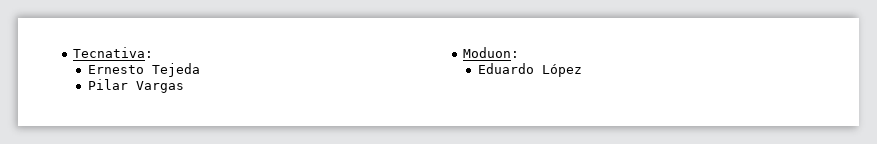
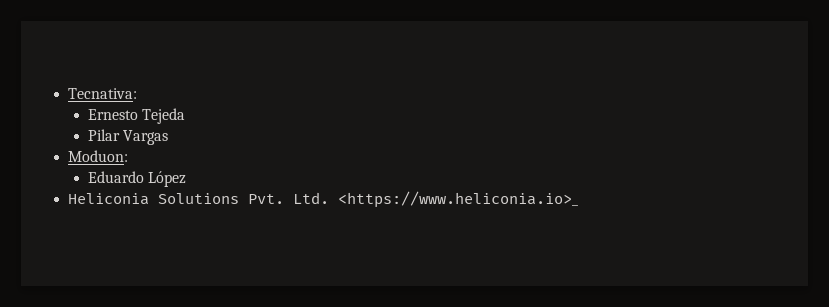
(582, 70) none -> [68,191,579,208] // Heliconia Solutions Pvt. Ltd. <https://www.heliconia.io>_

